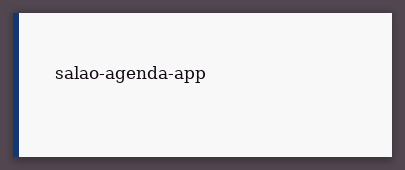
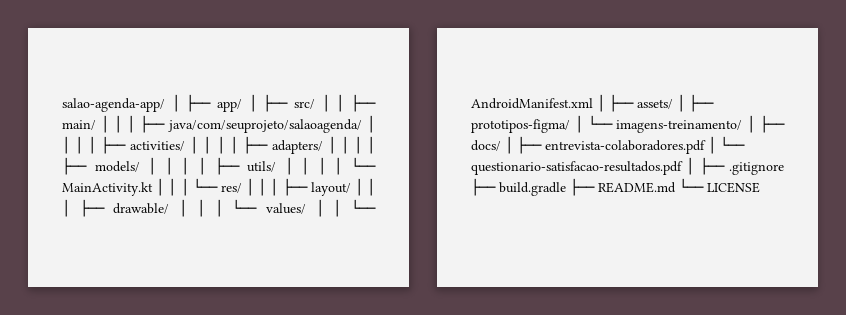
[55,66,206,83] salao-agenda-app -> [62,94,376,112] [62,115,375,133] [62,136,375,154] [62,157,376,175] [62,178,375,196] [62,199,376,217] [471,94,714,112] [471,115,785,133] [471,136,745,154] [471,157,784,175] [471,178,760,196] salao-agenda-app/ │ ├── app/ │ ├── src/ │ │ ├── main/ │ │ │ ├── java/com/seuprojeto/salaoagenda/ │ │ │ │ ├── activities/ │ │ │ │ ├── adapters/ │ │ │ │ ├── models/ │ │ │ │ ├── utils/ │ │ │ │ └── MainActivity.kt │ │ │ └── res/ │ │ │ ├── layout/ │ │ │ ├── drawable/ │ │ │ └── values/ │ │ └── AndroidManifest.xml │ ├── assets/ │ ├── prototipos-figma/ │ └── imagens-treinamento/ │ ├── docs/ │ ├── entrevista-colaboradores.pdf │ └── questionario-satisfacao-resultados.pdf │ ├── .gitignore ├── build.gradle ├── README.md └── LICENSE

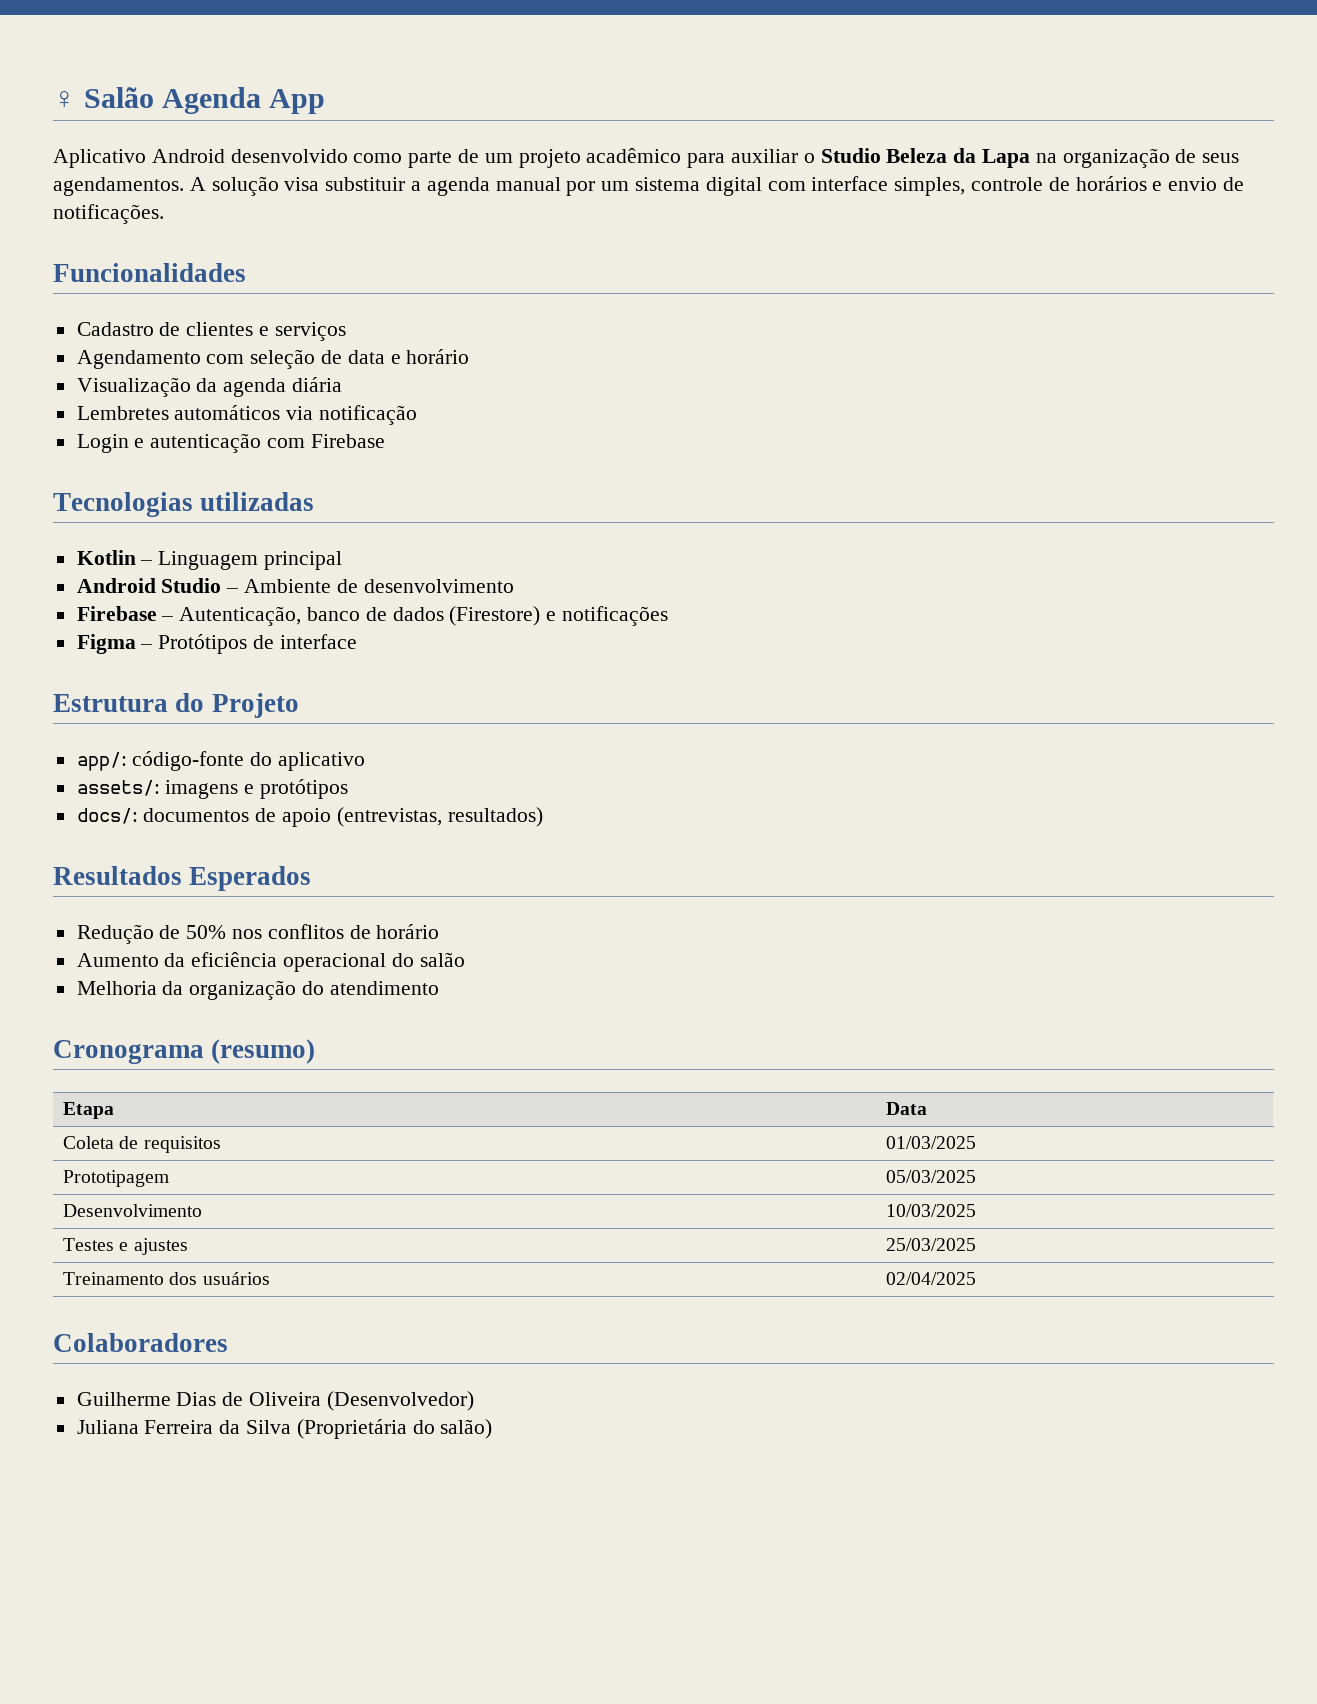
[62,94,376,112] [62,115,375,133] [62,136,375,154] [62,157,376,175] [62,178,375,196] [62,199,376,217] [471,94,714,112] [471,115,785,133] [471,136,745,154] [471,157,784,175] [471,178,760,196] salao-agenda-app/ │ ├── app/ │ ├── src/ │ │ ├── main/ │ │ │ ├── java/com/seuprojeto/salaoagenda/ │ │ │ │ ├── activities/ │ │ │ │ ├── adapters/ │ │ │ │ ├── models/ │ │ │ │ ├── utils/ │ │ │ │ └── MainActivity.kt │ │ │ └── res/ │ │ │ ├── layout/ │ │ │ ├── drawable/ │ │ │ └── values/ │ │ └── AndroidManifest.xml │ ├── assets/ │ ├── prototipos-figma/ │ └── imagens-treinamento/ │ ├── docs/ │ ├── entrevista-colaboradores.pdf │ └── questionario-satisfacao-resultados.pdf │ ├── .gitignore ├── build.gradle ├── README.md └── LICENSE -> [53,87,326,114] [53,148,1240,168] [53,176,1245,196] [53,204,164,224] [53,263,246,282] [76,322,346,341] [76,349,470,369] [76,377,343,397] [76,405,418,425] [76,433,385,453] [53,492,315,517] [76,550,343,570] [76,578,514,593] [76,606,669,626] [76,634,357,654] [53,693,299,718] [76,751,366,771] [76,779,349,799] [76,807,543,827] [53,866,312,891] [76,924,440,944] [76,952,465,972] [76,980,439,1000] [53,1039,316,1064] [63,1102,115,1119] [886,1102,928,1115] [63,1136,221,1153] [886,1136,977,1149] [63,1170,170,1187] [886,1170,977,1183] [63,1204,203,1217] [886,1204,977,1217] [63,1238,188,1255] [886,1238,977,1251] [63,1272,270,1285] [886,1272,977,1285] [53,1333,228,1352] [76,1391,474,1411] [76,1419,493,1439] ♀ Salão Agenda App // Aplicativo Android desenvolvido como parte de um projeto acadêmico para auxiliar o Studio Beleza da Lapa na organização de seus agendamentos. A solução visa substituir a agenda manual por um sistema digital com interface simples, controle de horários e envio de notificações. // Funcionalidades // Cadastro de clientes e serviços // Agendamento com seleção de data e horário // Visualização da agenda diária // Lembretes automáticos via notificação // Login e autenticação com Firebase // Tecnologias utilizadas // Kotlin – Linguagem principal // Android Studio – Ambiente de desenvolvimento // Firebase – Autenticação, banco de dados (Firestore) e notificações // Figma – Protótipos de interface // Estrutura do Projeto // app/: código-fonte do aplicativo // assets/: imagens e protótipos // docs/: documentos de apoio (entrevistas, resultados) // Resultados Esperados // Redução de 50% nos conflitos de horário // Aumento da eficiência operacional do salão // Melhoria da organização do atendimento // Cronograma (resumo) // Etapa | Data // Coleta de requisitos | 01/03/2025 // Prototipagem | 05/03/2025 // Desenvolvimento | 10/03/2025 // Testes e ajustes | 25/03/2025 // Treinamento dos usuários | 02/04/2025 // Colaboradores // Guilherme Dias de Oliveira (Desenvolvedor) // Juliana Ferreira da Silva (Proprietária do salão)

